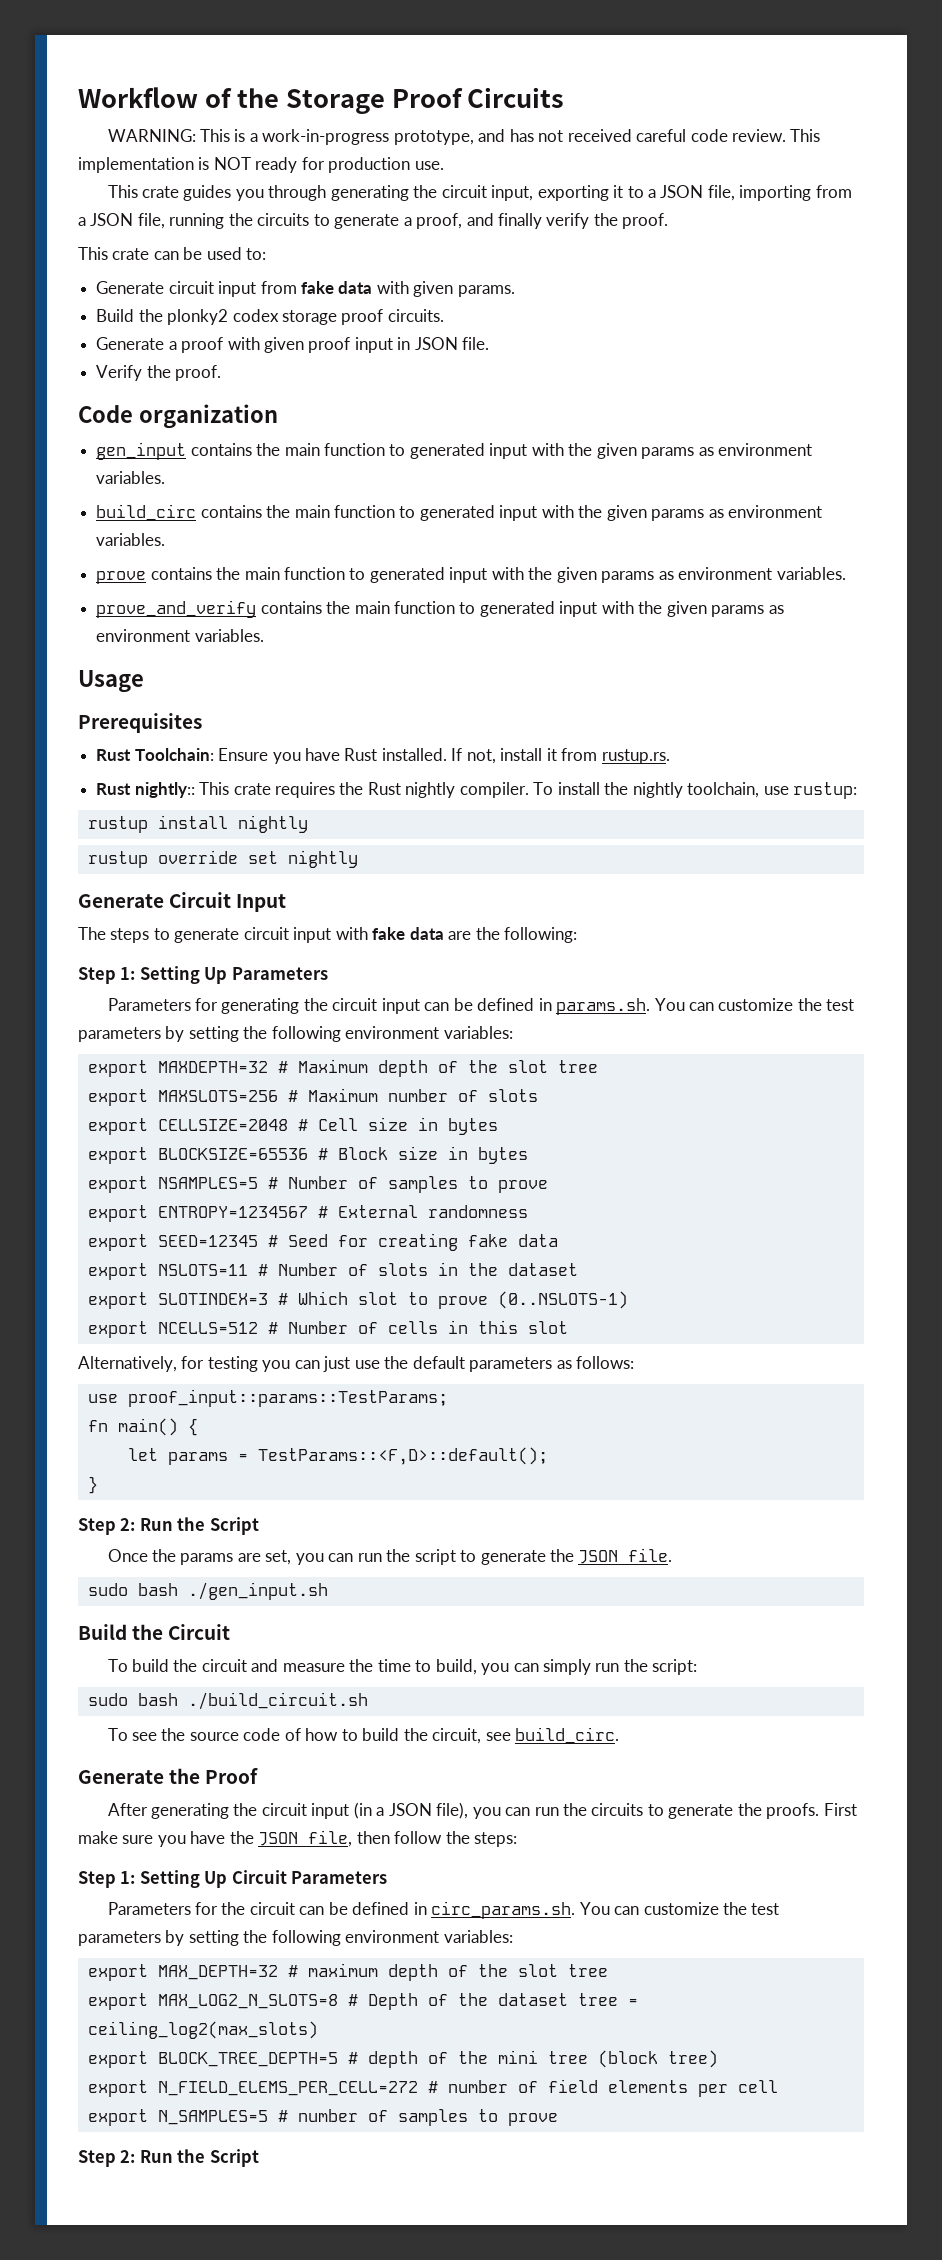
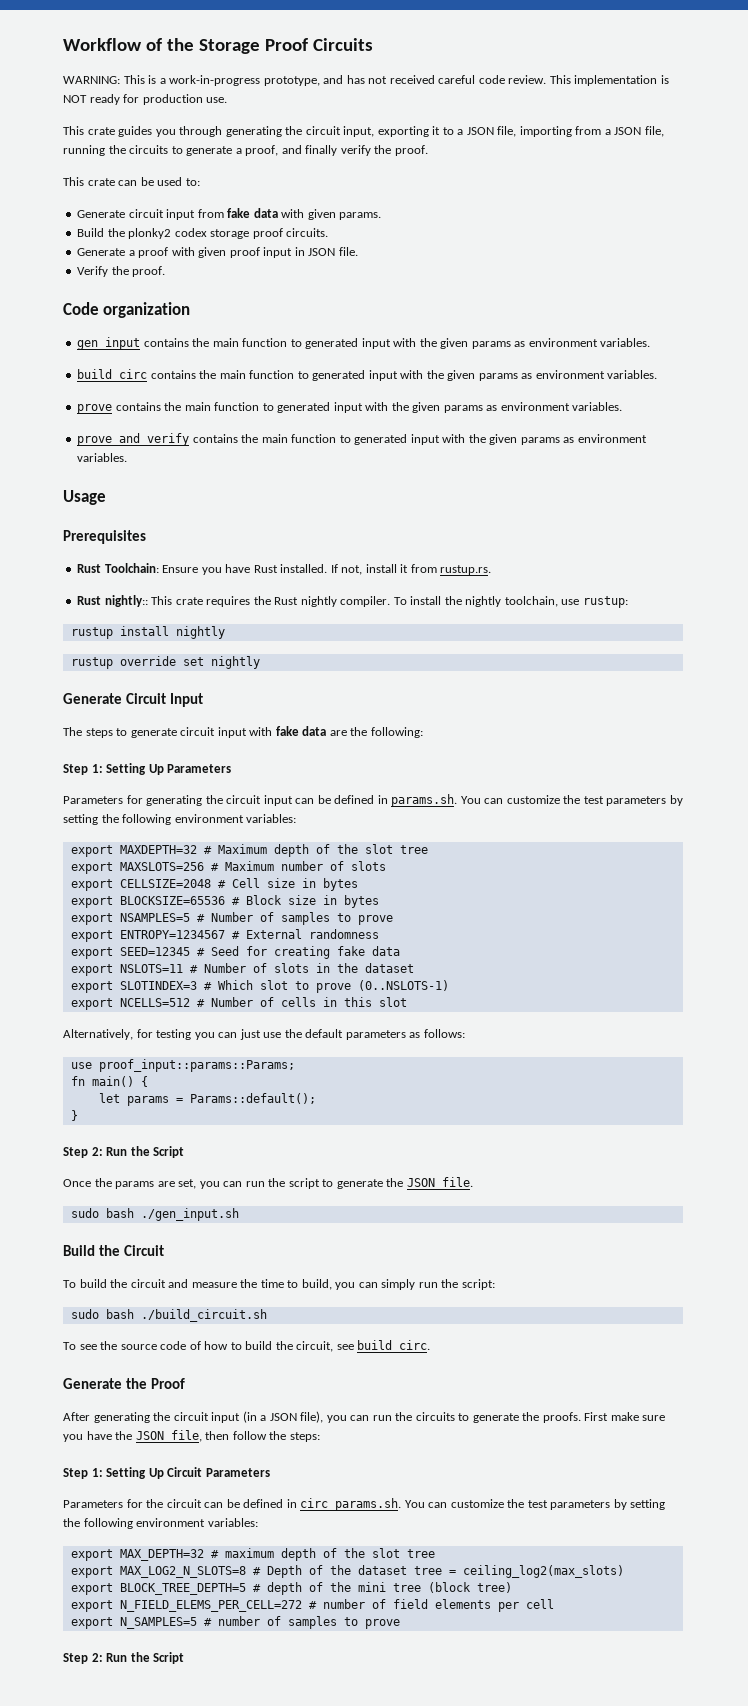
[127,1389,448,1407] proof_input::params::TestParams; -> [98,1059,295,1072] proof_input::params::Params;
[257,1447,548,1465] TestParams::<F,D>::default(); -> [189,1093,316,1104] Params::default();

